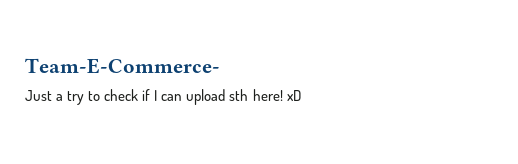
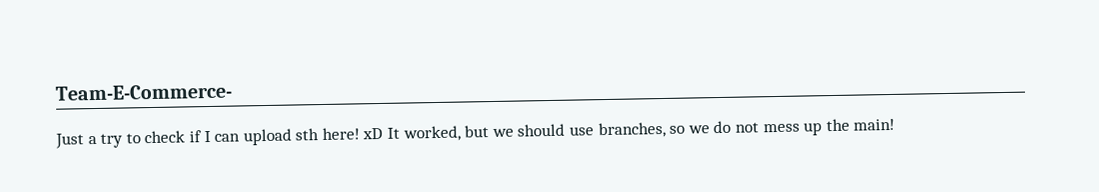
(301, 95) none -> [387,118,896,142] It worked, but we should use branches, so we do not mess up the main!

